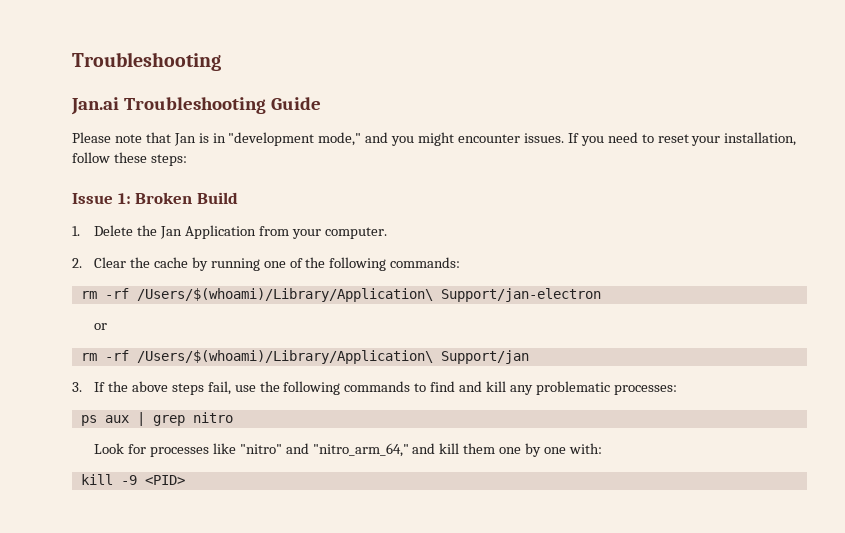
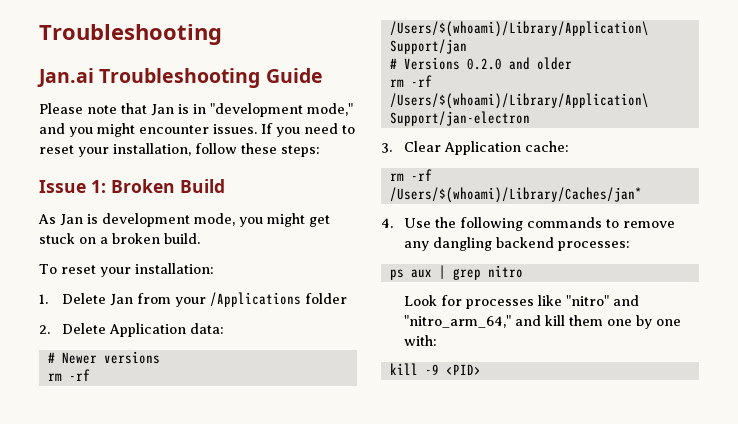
[72,225,387,239] [72,257,461,271] [80,288,601,302] [94,323,108,330] [80,350,529,364] [72,381,610,395] 1. Delete the Jan Application from your computer. // 2. Clear the cache by running one of the following commands: // rm -rf /Users/$(whoami)/Library/Application\ Support/jan-electron // or // rm -rf /Users/$(whoami)/Library/Application\ Support/jan // 3. If the above steps fail, use the following commands to find and kill any problematic -> [38,213,330,227] [39,233,200,244] [39,263,214,277] [39,292,347,307] [39,323,224,337] [47,351,160,364] [47,369,90,381] [389,21,649,37] [389,39,467,54] [389,57,572,70] [389,75,432,87] [389,93,649,109] [389,111,530,126] [381,141,569,155] [389,169,432,181] [389,187,642,203] [381,217,675,231] [403,237,554,251] As Jan is development mode, you might get stuck on a broken build. // To reset your installation: // 1. Delete Jan from your /Applications folder // 2. Delete Application data: // # Newer versions // rm -rf /Users/$(whoami)/Library/Application\ Support/jan // # Versions 0.2.0 and older // rm -rf /Users/$(whoami)/Library/Application\ Support/jan-electron // 3. Clear Application cache: // rm -rf /Users/$(whoami)/Library/Caches/jan* // 4. Use the following commands to remove any dangling backend

